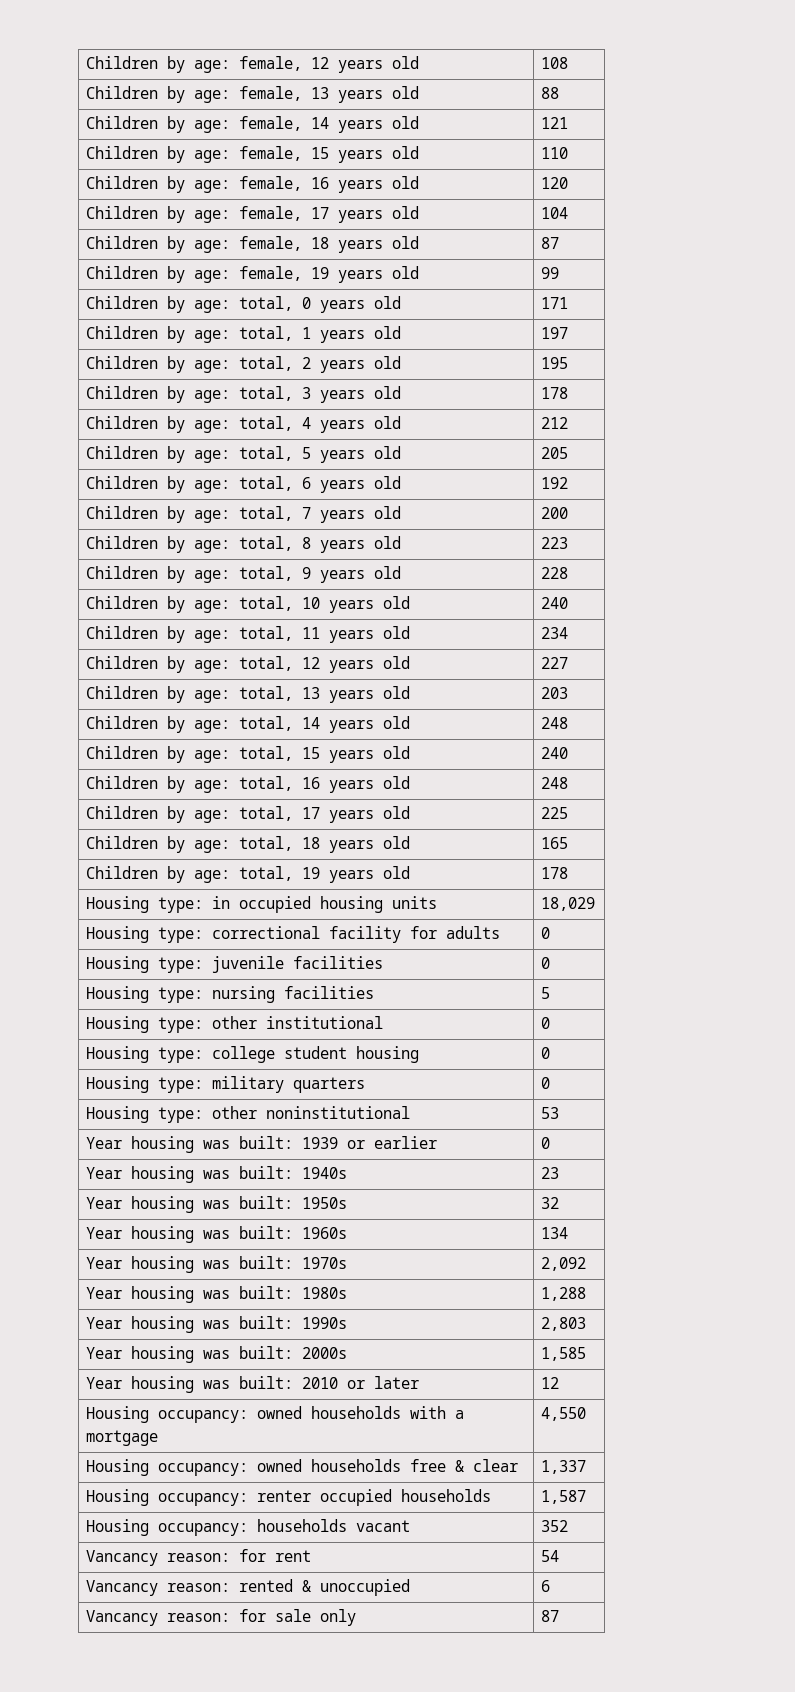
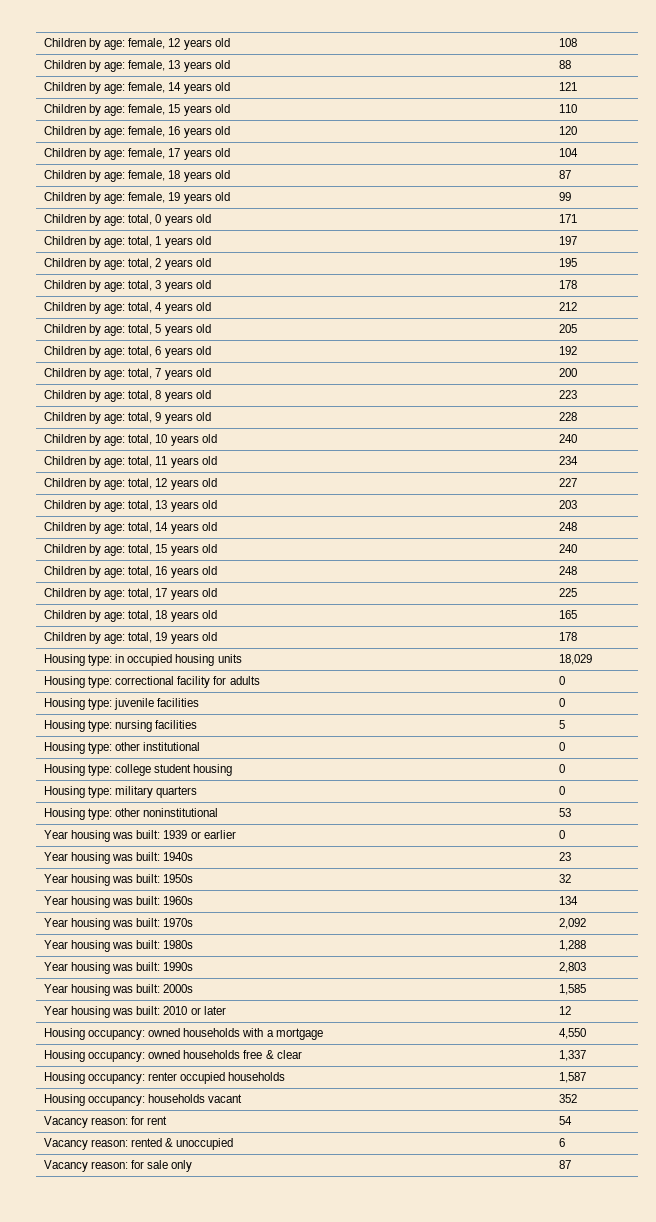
[86,1550,159,1566] Vancancy -> [44,1116,89,1128] Vacancy
[86,1580,159,1596] Vancancy -> [44,1138,89,1150] Vacancy
[86,1610,159,1626] Vancancy -> [44,1160,89,1172] Vacancy

